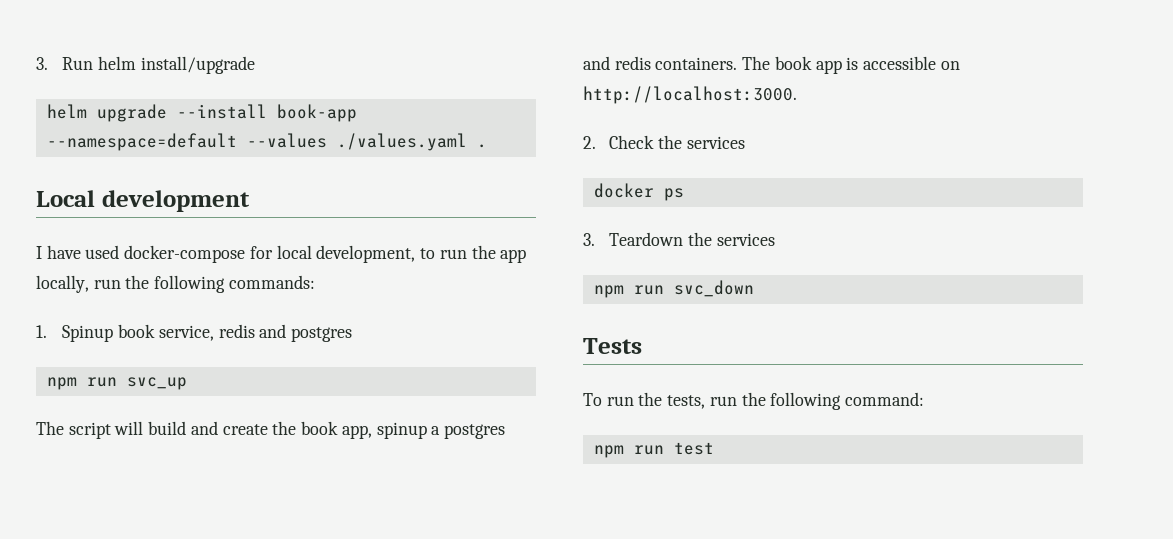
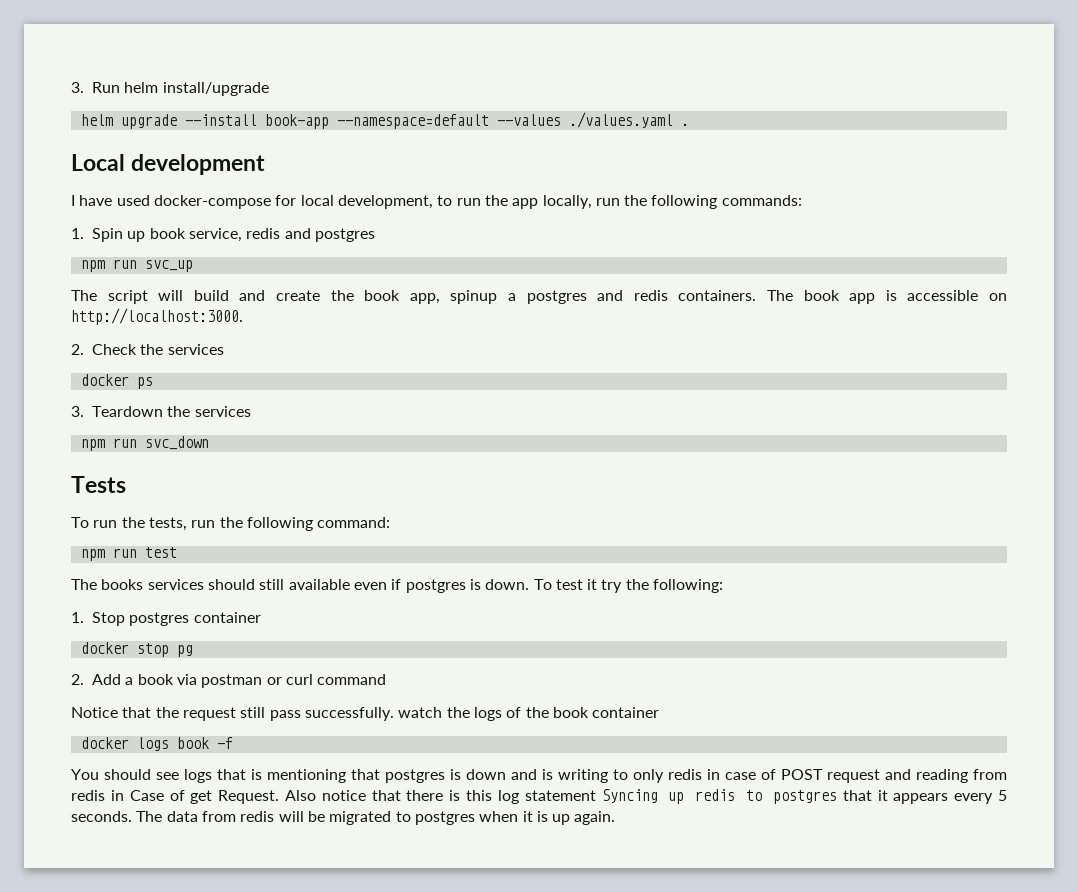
[62,325,114,342] Spinup -> [92,228,146,242] Spin up
(714, 448) none -> [71,579,724,593] [71,612,261,626] [80,642,193,657] [71,674,387,688] [71,707,660,721] [80,737,233,751] [71,769,1007,783] [71,789,1007,804] [71,811,616,825] // The books services should still available even if postgres is down. To test it try the following: // 1. Stop postgres container // docker stop pg // 2. Add a book via postman or curl command // Notice that the request still pass successfully. watch the logs of the book container // docker logs book -f // You should see logs that is mentioning that postgres is down and is writing to only redis in case of POST request and reading from redis in Case of get Request. Also notice that there is this log statement Syncing up redis to postgres that it appears every 5 seconds. The data from redis will be migrated to postgres when it is up again.

